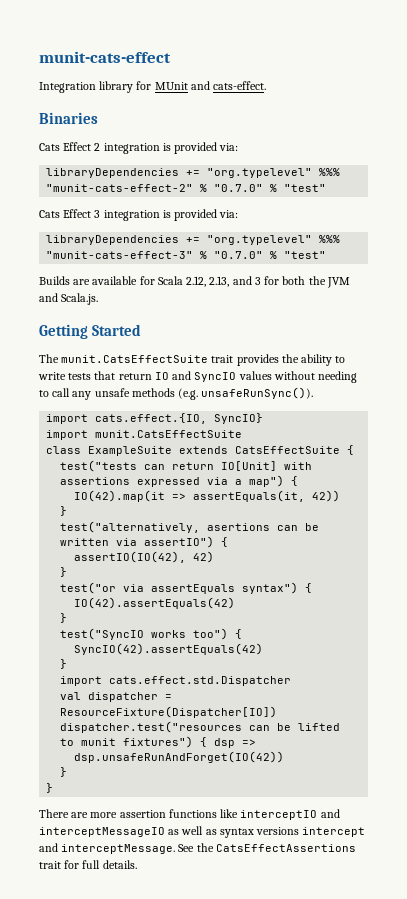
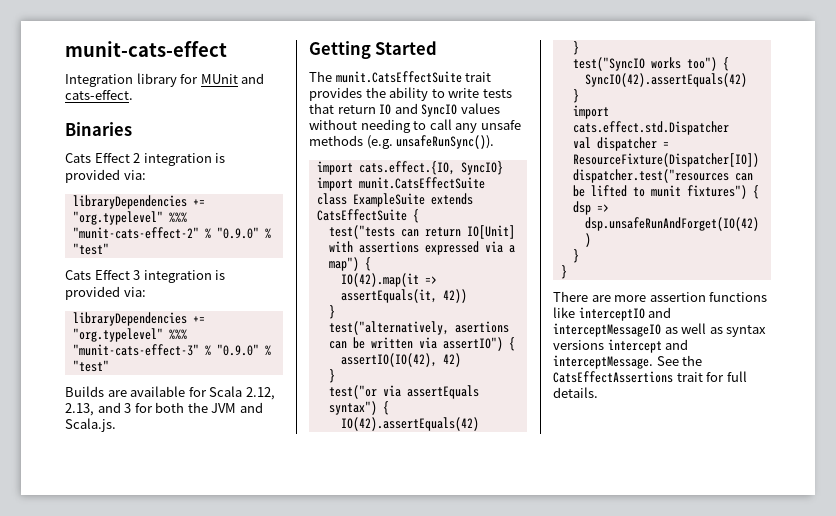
[214,184,264,192] "0.7.0" -> [216,227,259,239] "0.9.0"
[214,251,264,259] "0.7.0" -> [216,344,259,356] "0.9.0"

